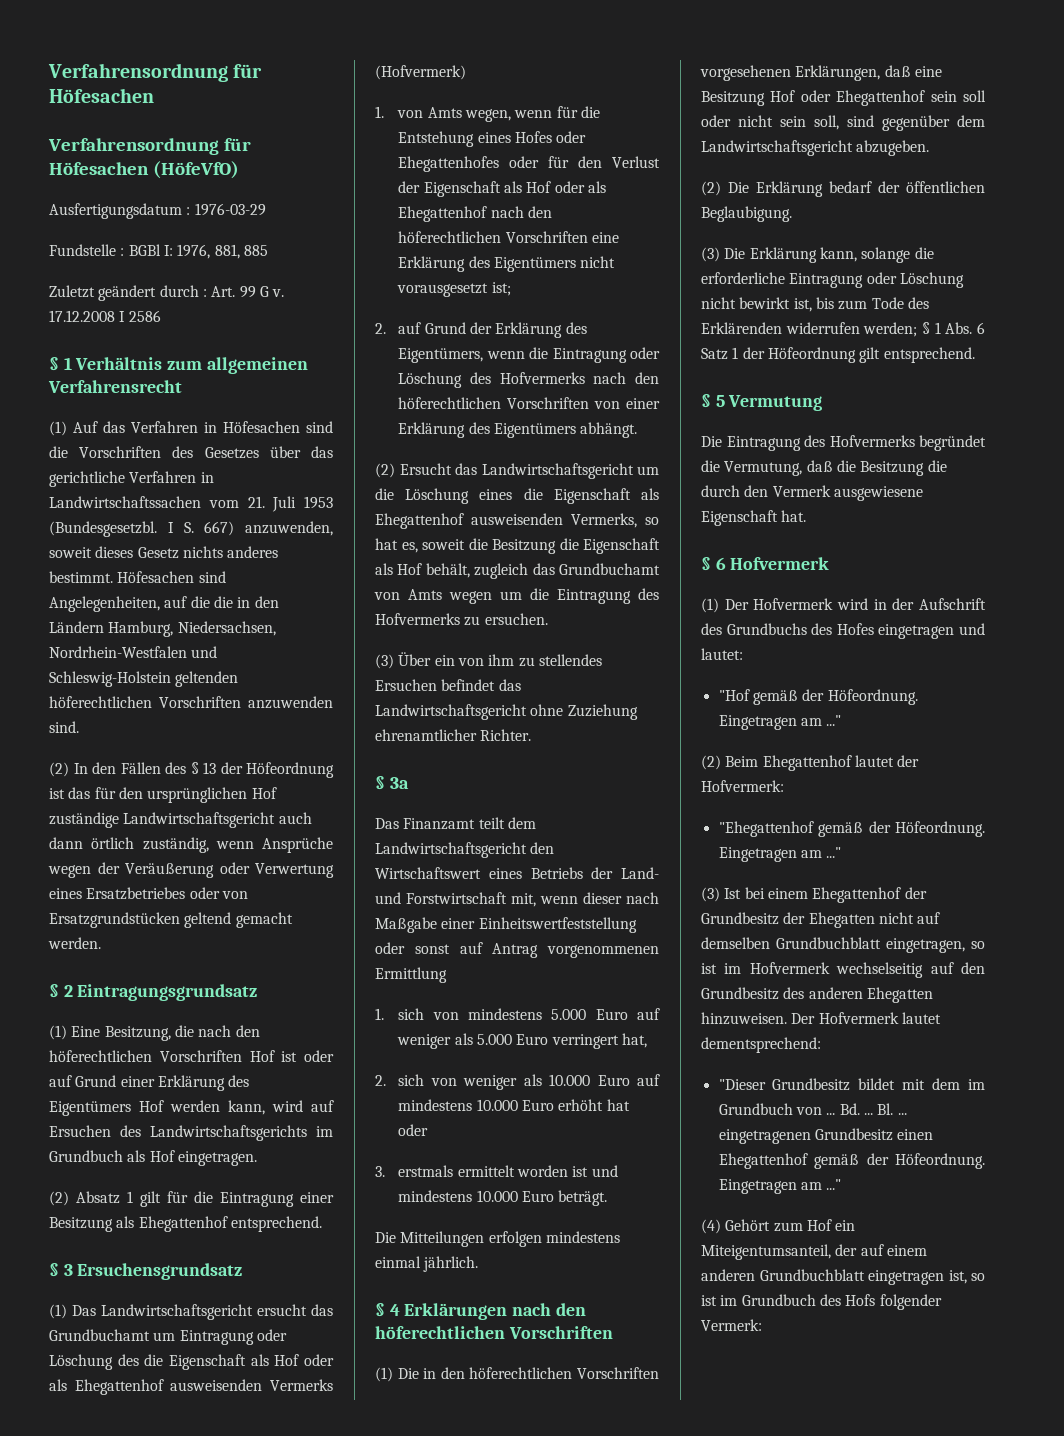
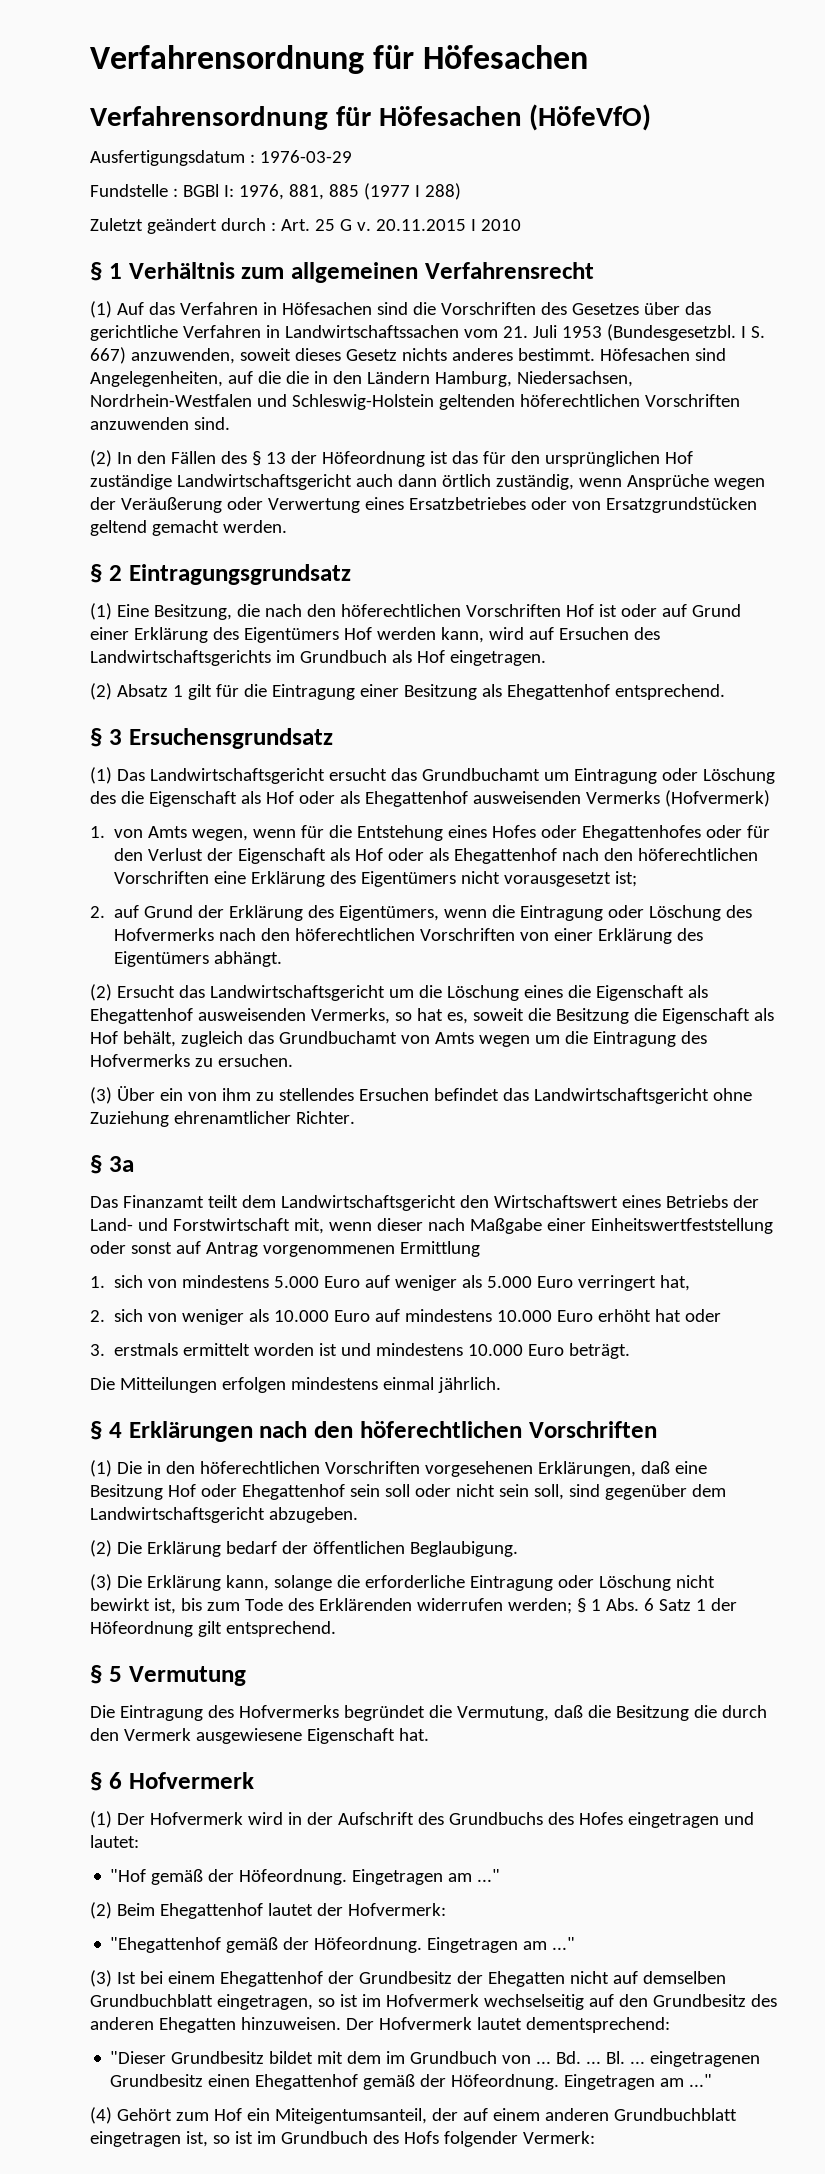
(268, 250) none -> [363,183,461,200] (1977 I 288)
[239,286,256,298] 99 -> [314,219,335,231] 25
[49,310,161,322] 17.12.2008 I 2586 -> [375,219,521,231] 20.11.2015 I 2010

